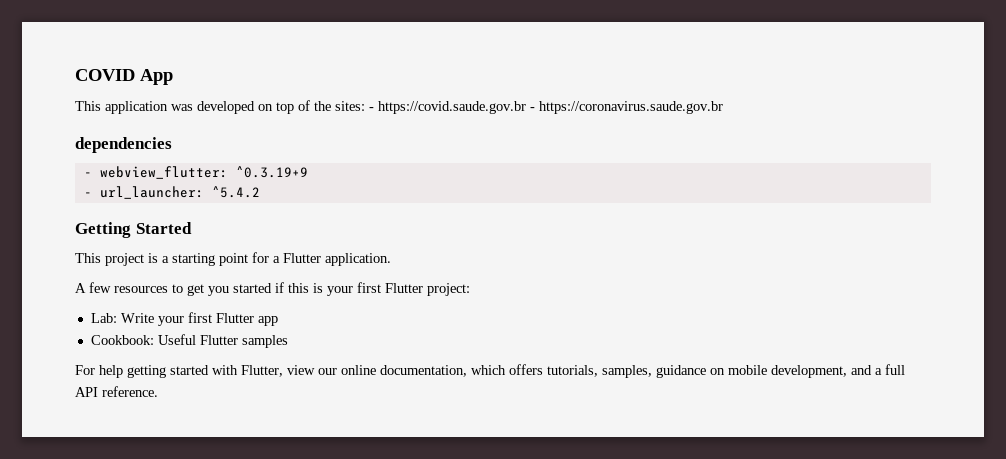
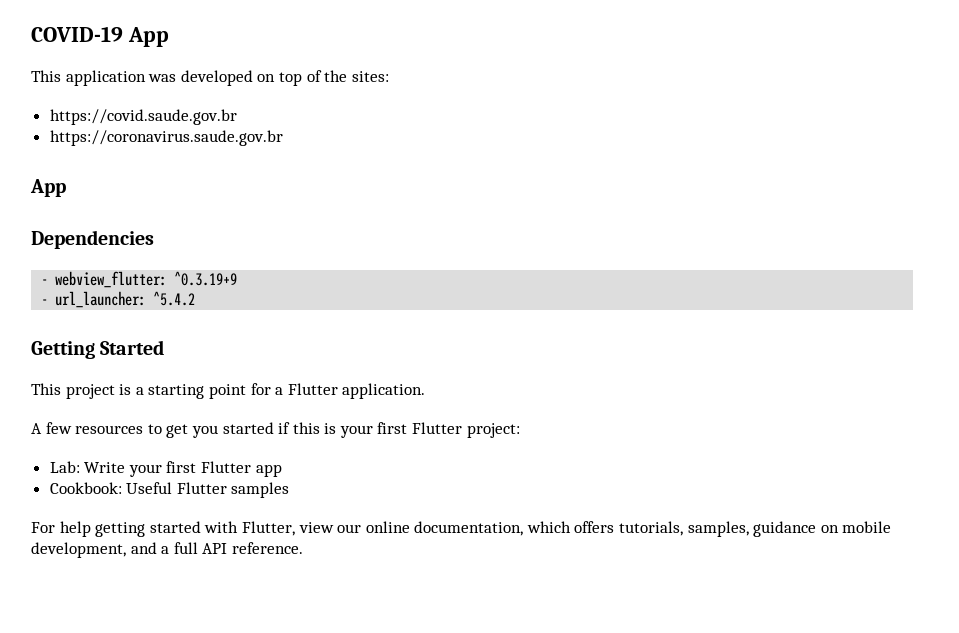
[75,69,135,81] COVID -> [31,26,123,42] COVID-19
[369,107,374,111] - -> (389, 76) //
[530,107,535,111] - -> (237, 117) //
[75,137,172,153] dependencies -> [30,179,66,197] [31,230,154,249] App // Dependencies

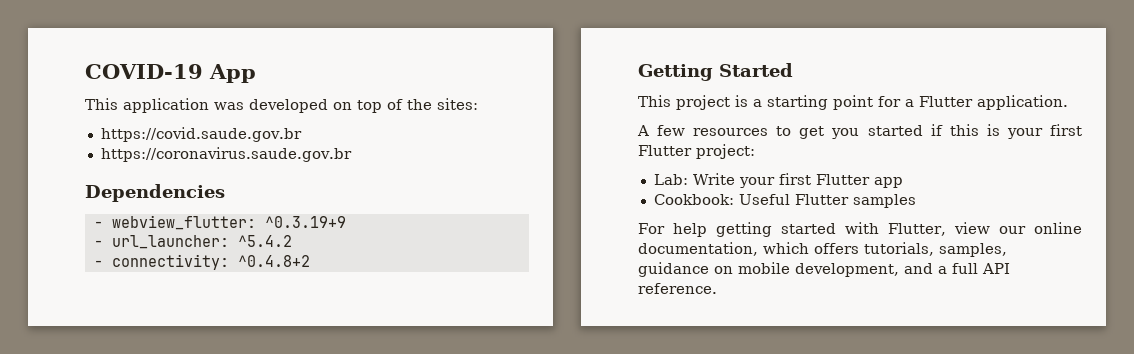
[30,179,66,197] // App -> (352, 154) none
(196, 298) none -> [93,254,310,270] // - connectivity: ^0.4.8+2

